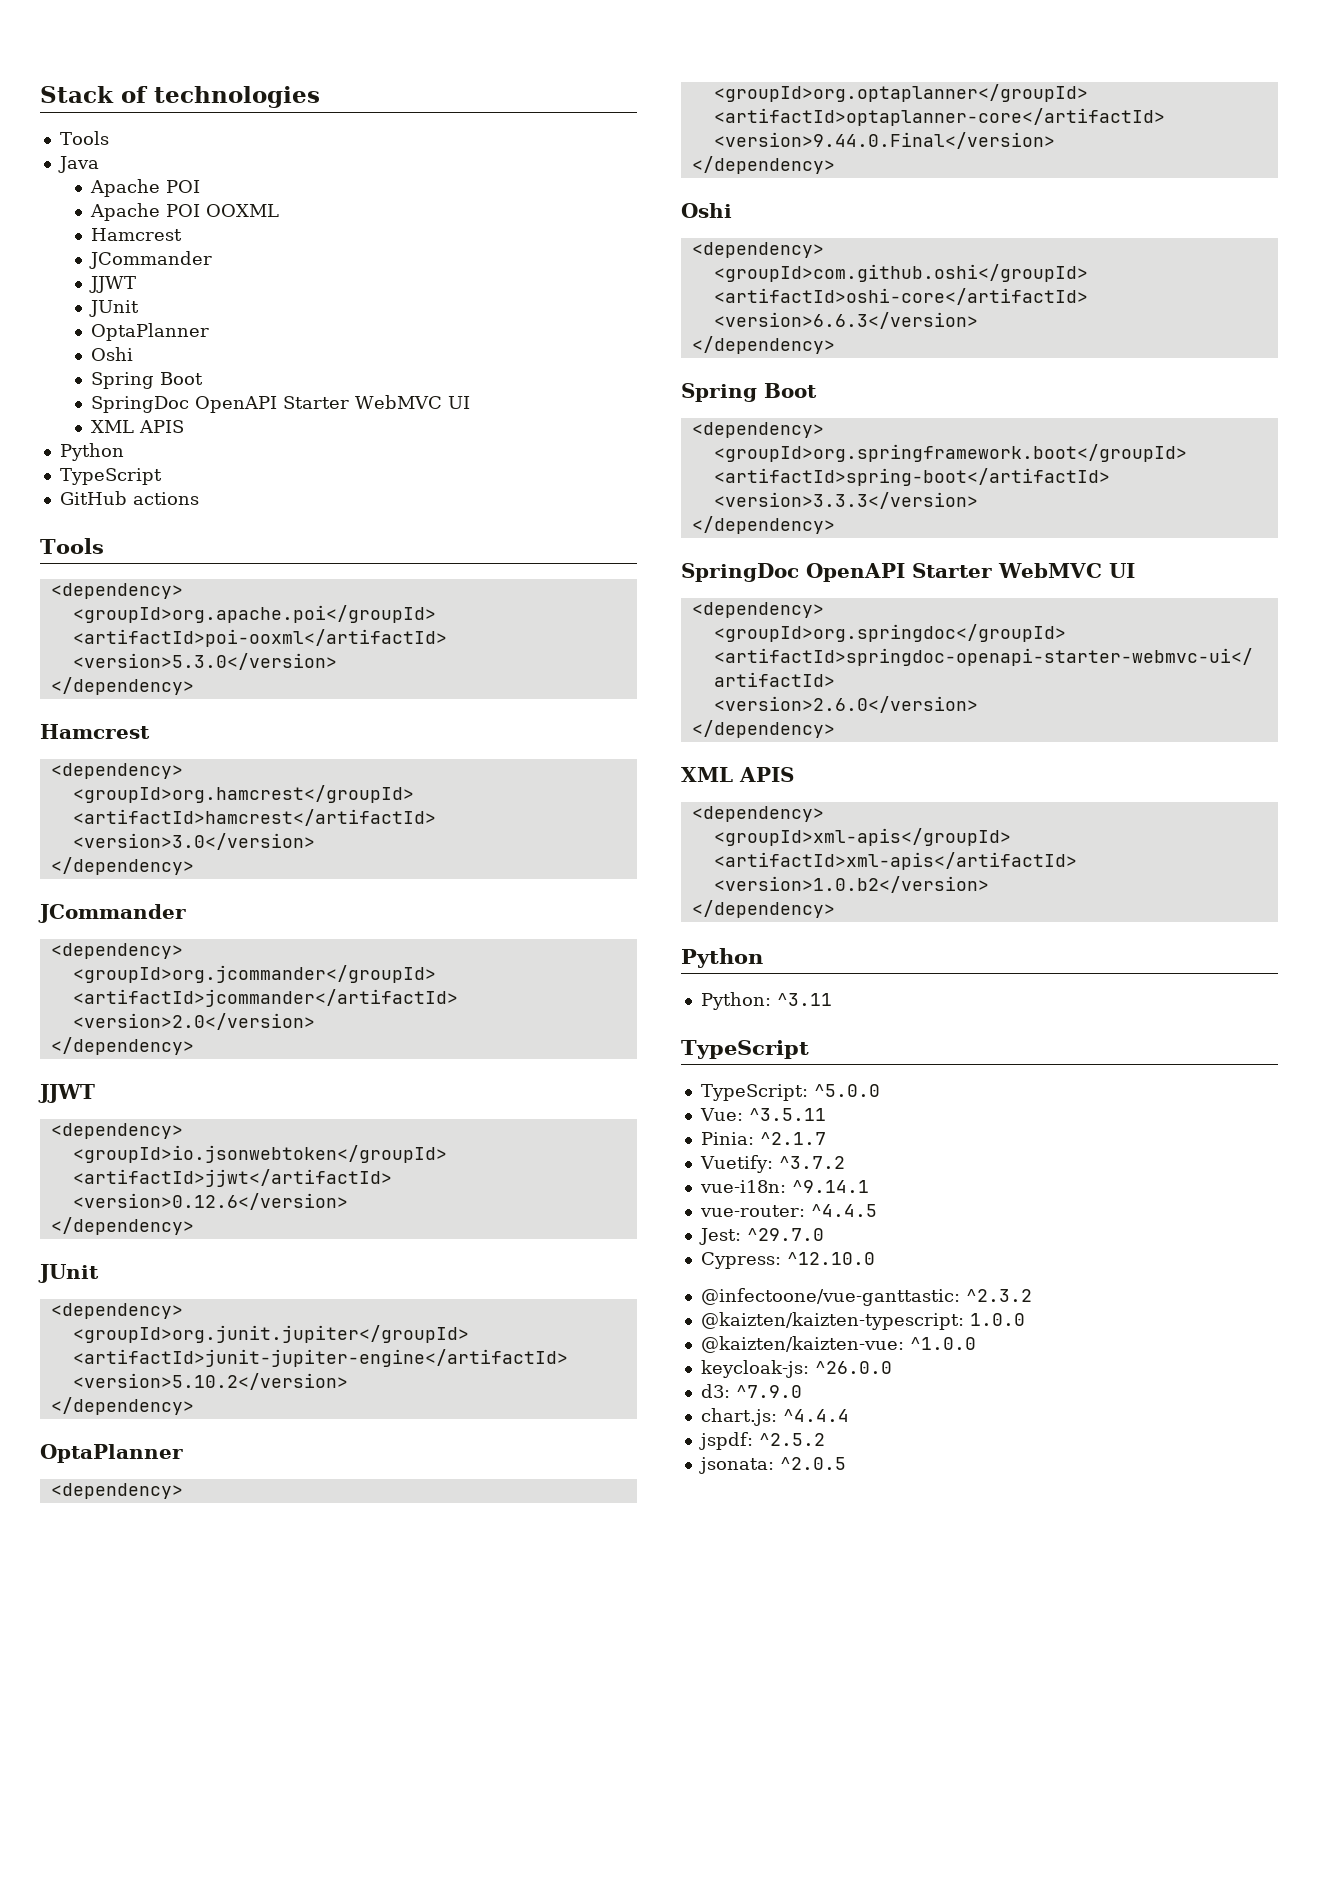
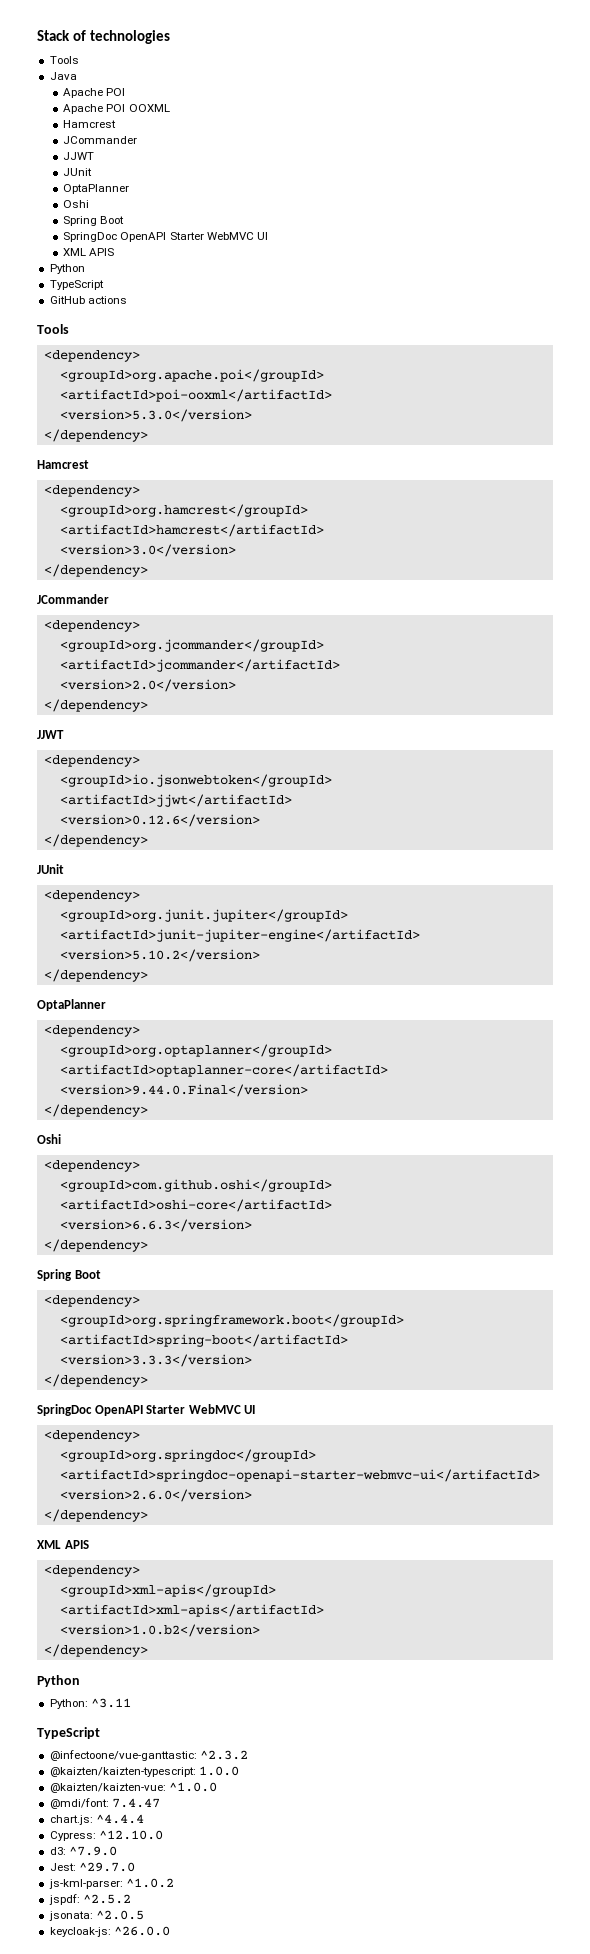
[700,1084,880,1101] [699,1108,826,1121] [700,1132,826,1145] [699,1155,845,1173] [699,1180,869,1193] [699,1204,877,1217] [698,1228,824,1245] [700,1252,875,1269] // TypeScript: ^5.0.0 // Vue: ^3.5.11 // Pinia: ^2.1.7 // Vuetify: ^3.7.2 // vue-i18n: ^9.14.1 // vue-router: ^4.4.5 // Jest: ^29.7.0 // Cypress: ^12.10.0 -> (100, 1733) none
[700,1360,892,1378] [700,1384,802,1398] [700,1408,849,1426] keycloak-js: ^26.0.0 // d3: ^7.9.0 // chart.js: ^4.4.4 -> [49,1798,160,1809] [49,1814,144,1825] [49,1830,163,1841] [49,1846,117,1856] [49,1862,135,1872] [48,1878,174,1889] @mdi/font: 7.4.47 // chart.js: ^4.4.4 // Cypress: ^12.10.0 // d3: ^7.9.0 // Jest: ^29.7.0 // js-kml-parser: ^1.0.2
(846, 1463) none -> [49,1926,170,1937] // keycloak-js: ^26.0.0

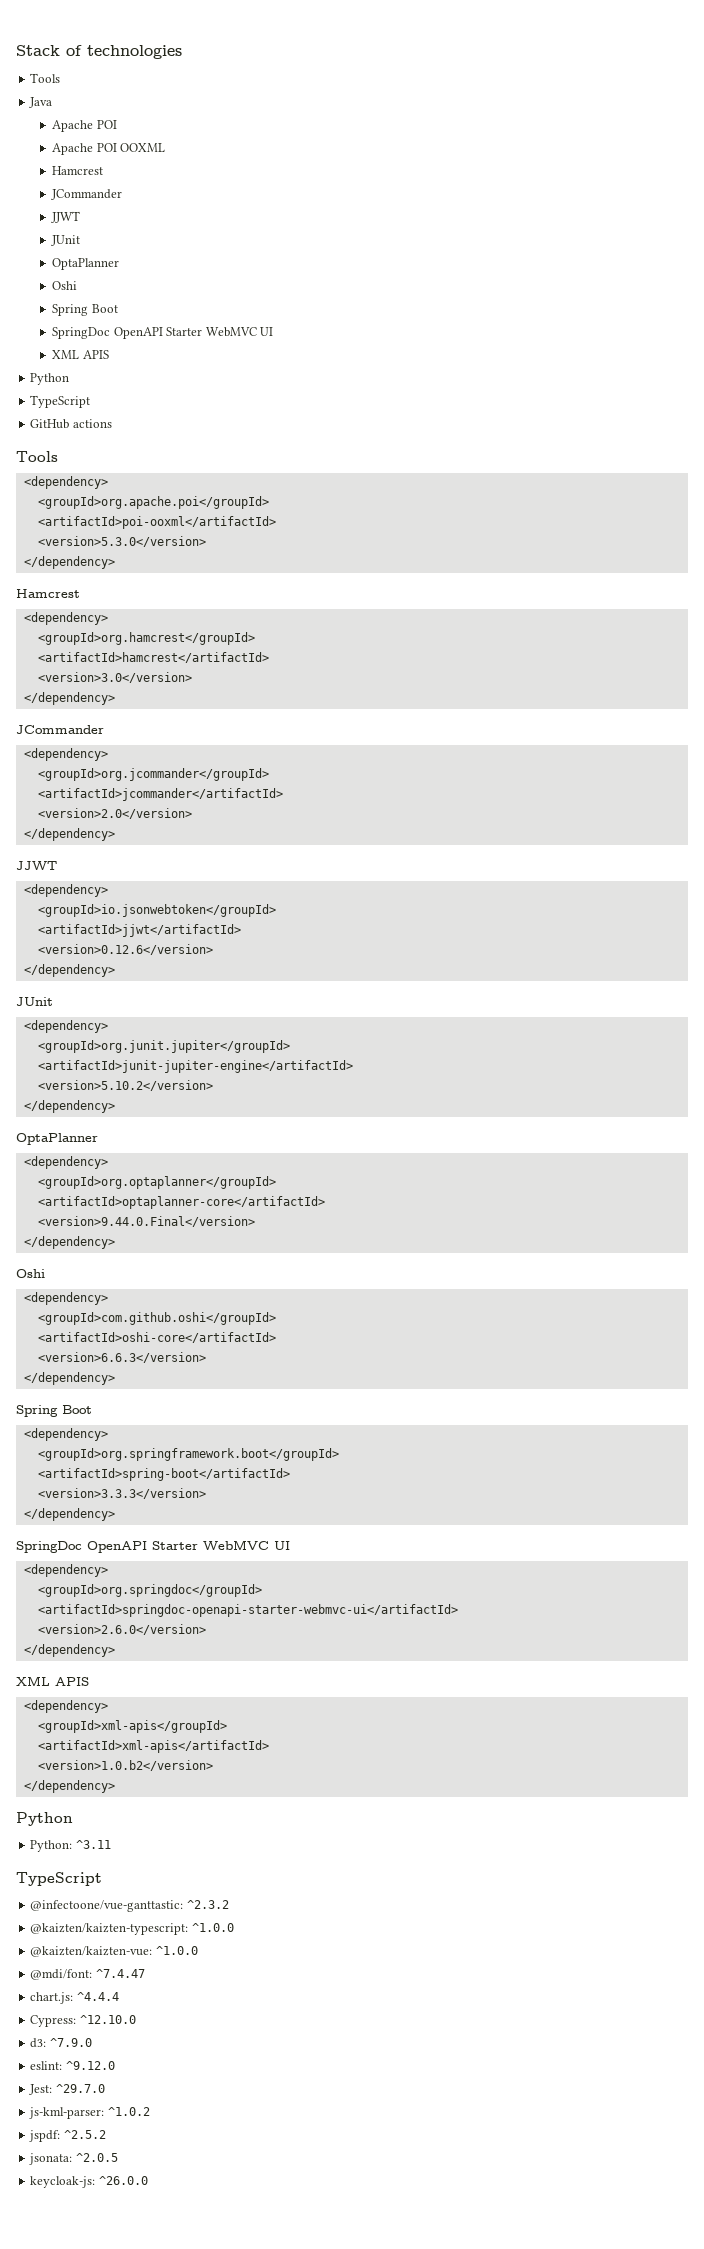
[198,1766,239,1776] 1.0.0 -> [191,1923,234,1932] ^1.0.0
[111,1798,160,1808] 7.4.47 -> [95,1969,145,1978] ^7.4.47
(117, 1851) none -> [30,2061,115,2070] // eslint: ^9.12.0

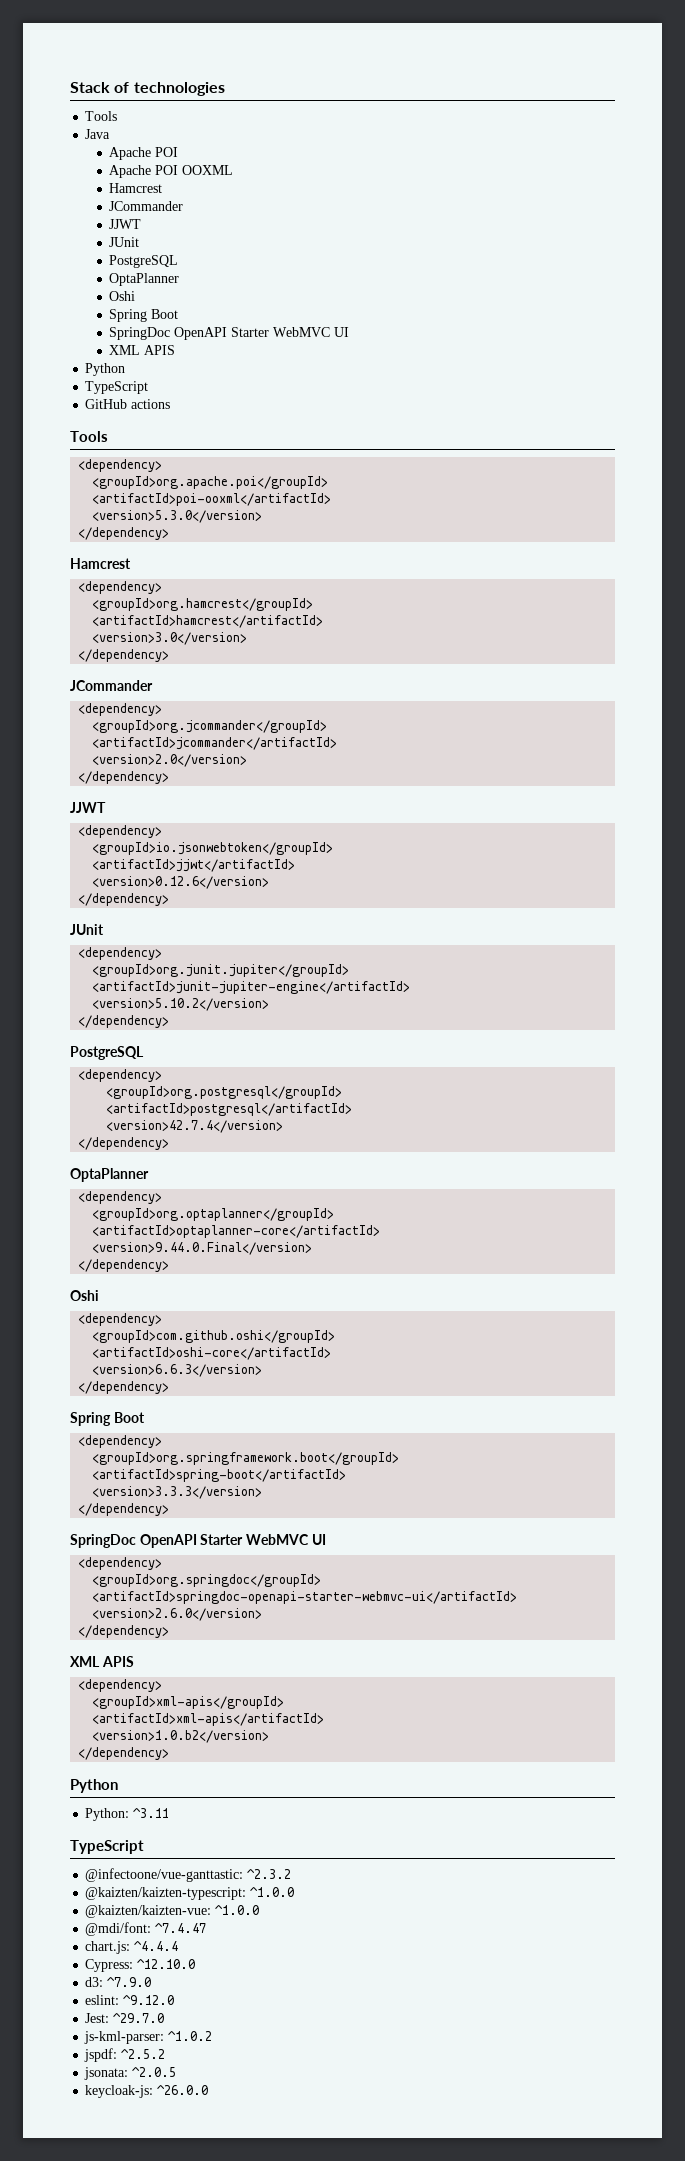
(81, 240) none -> [109,255,179,268] // PostgreSQL
(115, 1106) none -> [70,1046,144,1060] [78,1069,163,1082] [106,1086,343,1099] [106,1103,353,1116] [106,1120,284,1133] [78,1137,170,1150] // PostgreSQL // <dependency> // <groupId>org.postgresql</groupId> // <artifactId>postgresql</artifactId> // <version>42.7.4</version> // </dependency>

